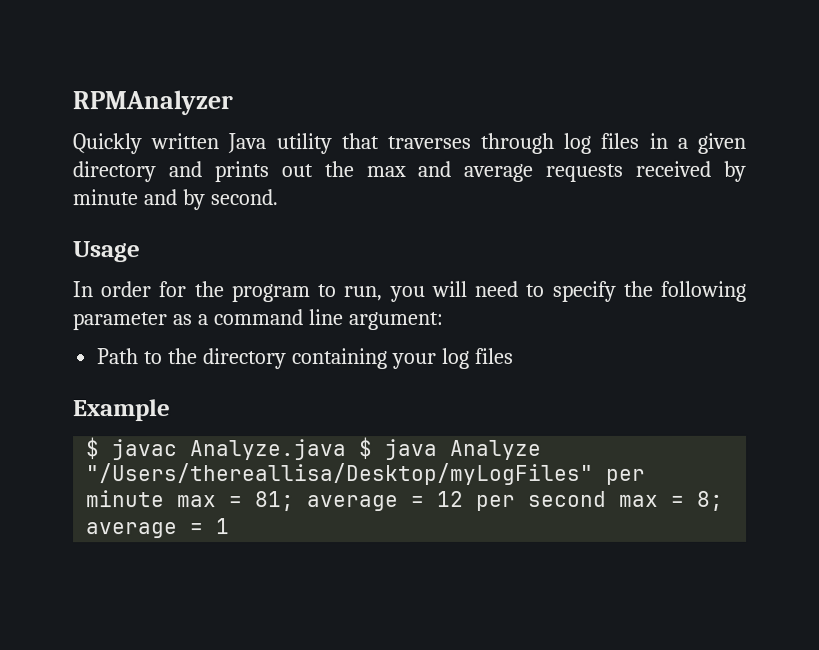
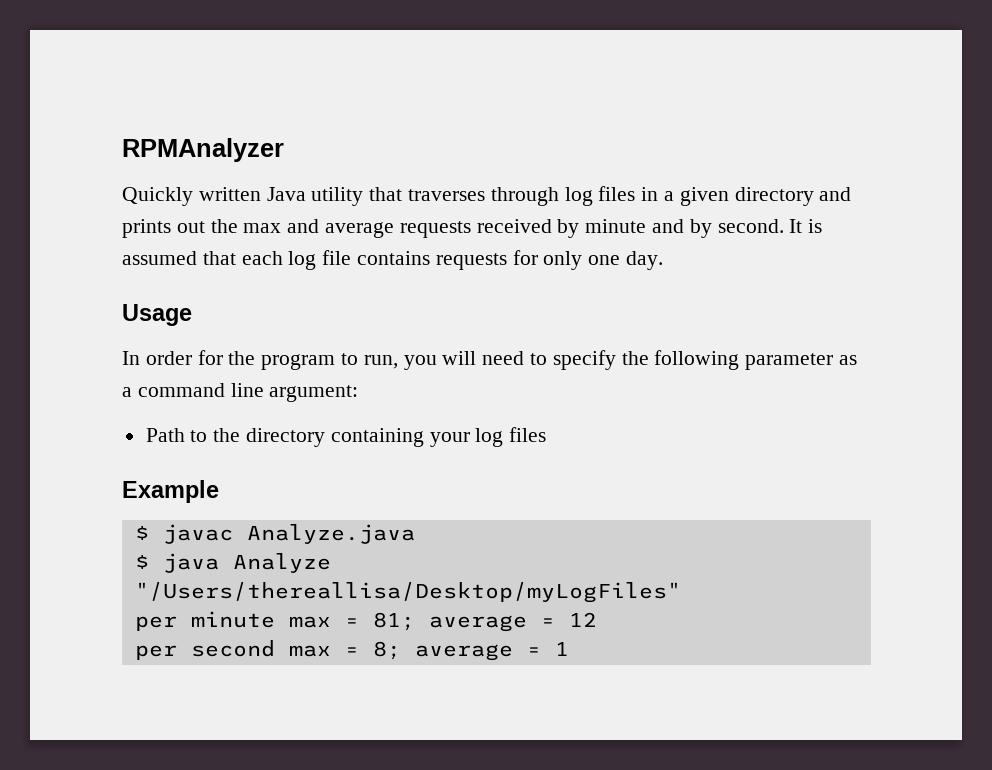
(278, 197) none -> [789,219,823,233] [122,250,664,270] It is assumed that each log file contains requests for only one day.
(348, 450) none -> (415, 534) //
(595, 474) none -> (681, 592) //
(465, 498) none -> (597, 619) //

